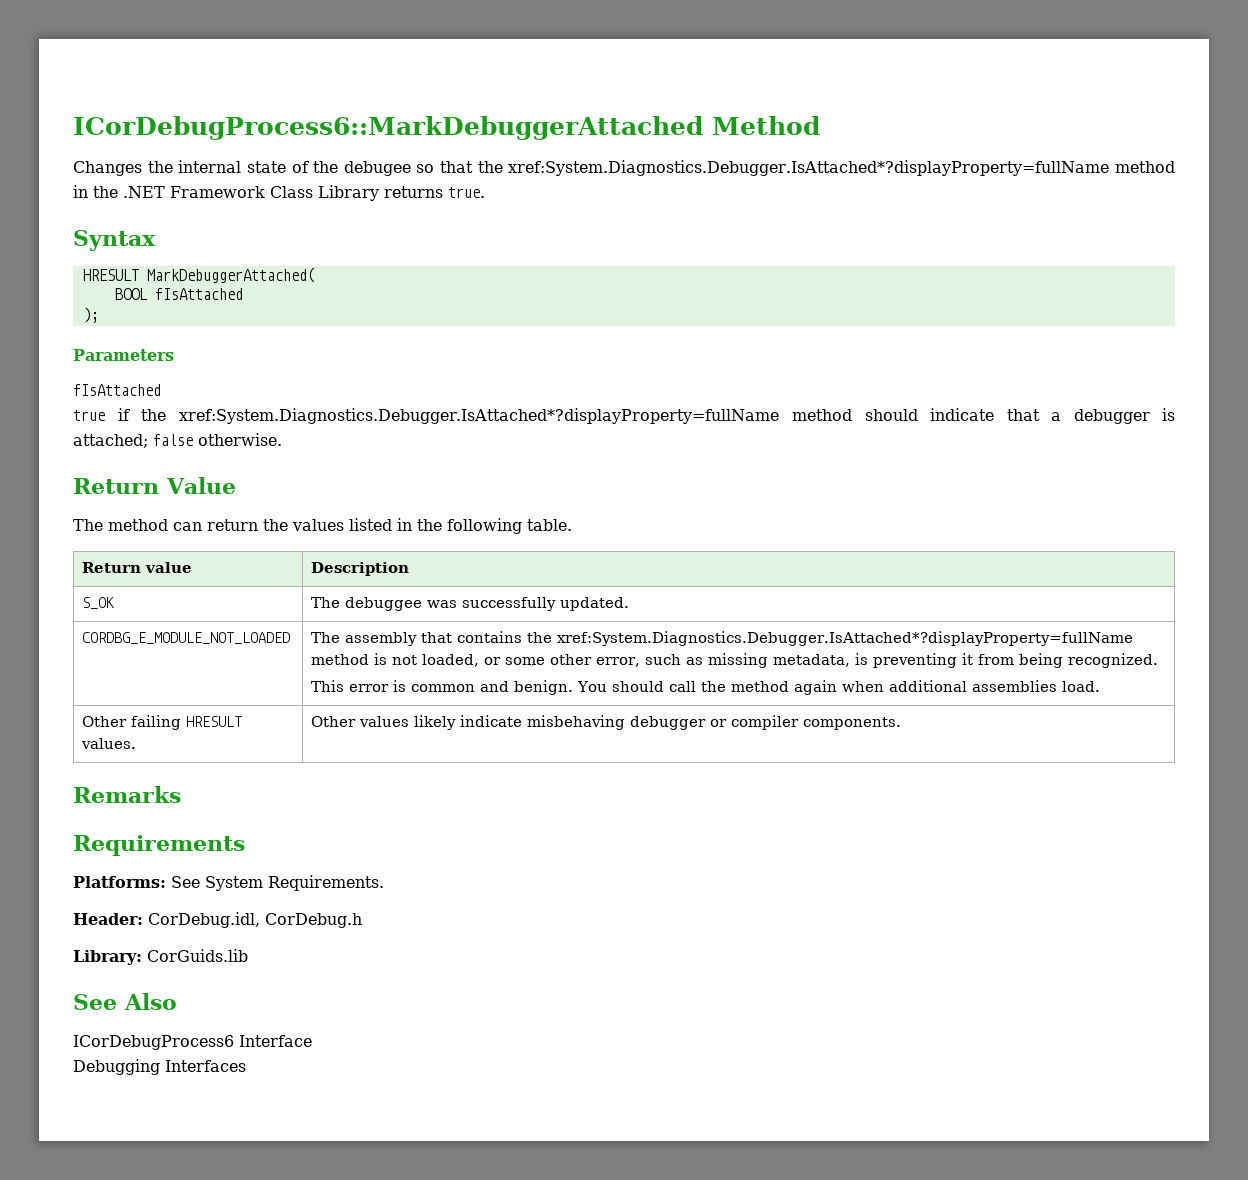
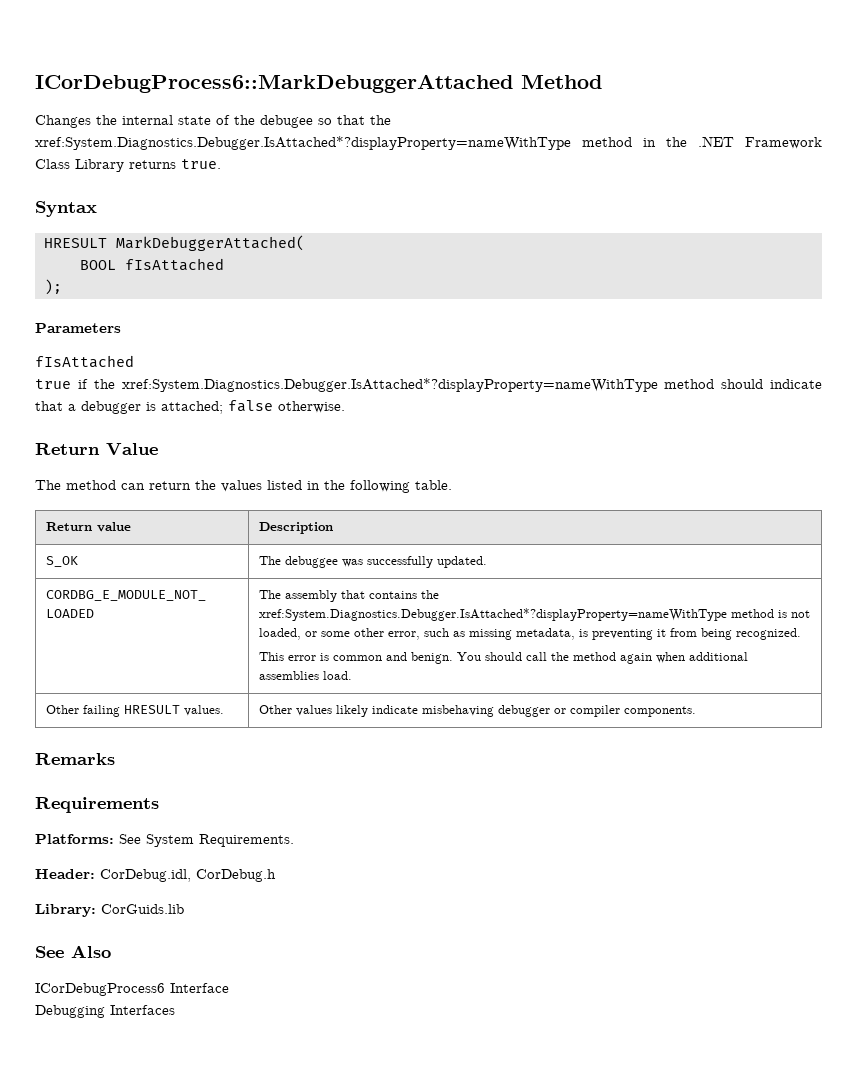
[508,160,1110,176] xref:System.Diagnostics.Debugger.IsAttached*?displayProperty=fullName -> [35,136,571,150] xref:System.Diagnostics.Debugger.IsAttached*?displayProperty=nameWithType
[178,408,780,424] xref:System.Diagnostics.Debugger.IsAttached*?displayProperty=fullName -> [121,378,658,392] xref:System.Diagnostics.Debugger.IsAttached*?displayProperty=nameWithType
[557,631,1134,646] xref:System.Diagnostics.Debugger.IsAttached*?displayProperty=fullName -> [259,608,728,621] xref:System.Diagnostics.Debugger.IsAttached*?displayProperty=nameWithType

